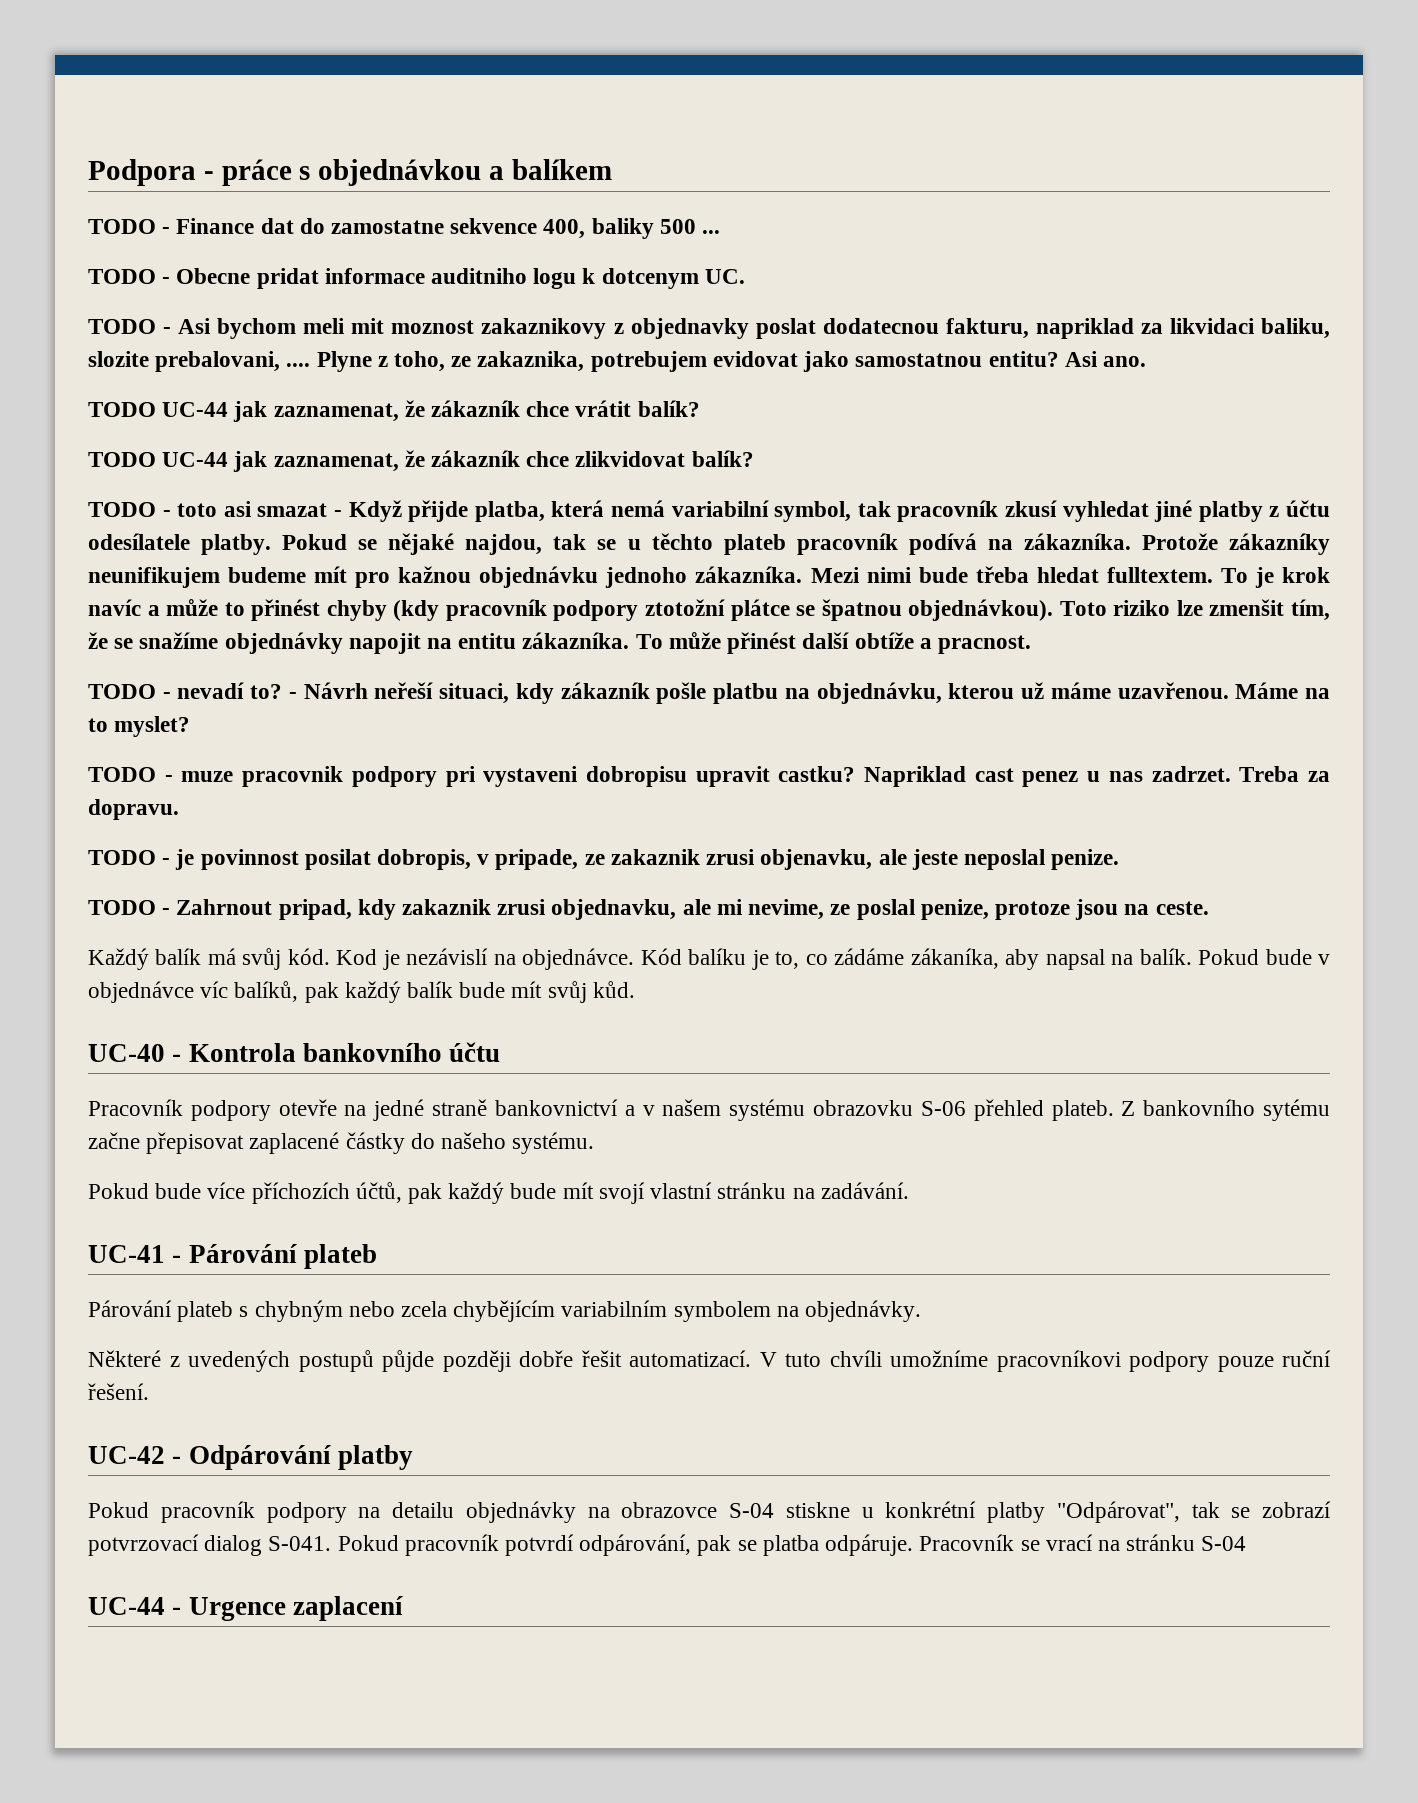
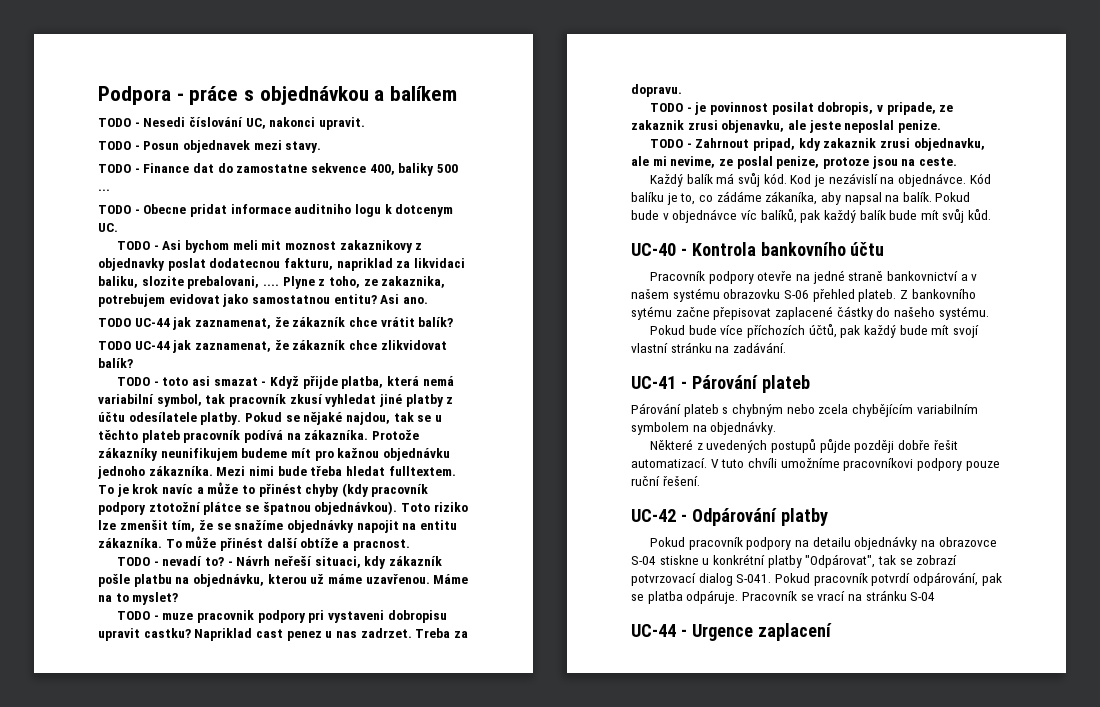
(612, 169) none -> [98,116,365,130] [98,140,322,153] // TODO - Nesedi číslování UC, nakonci upravit. // TODO - Posun objednavek mezi stavy.

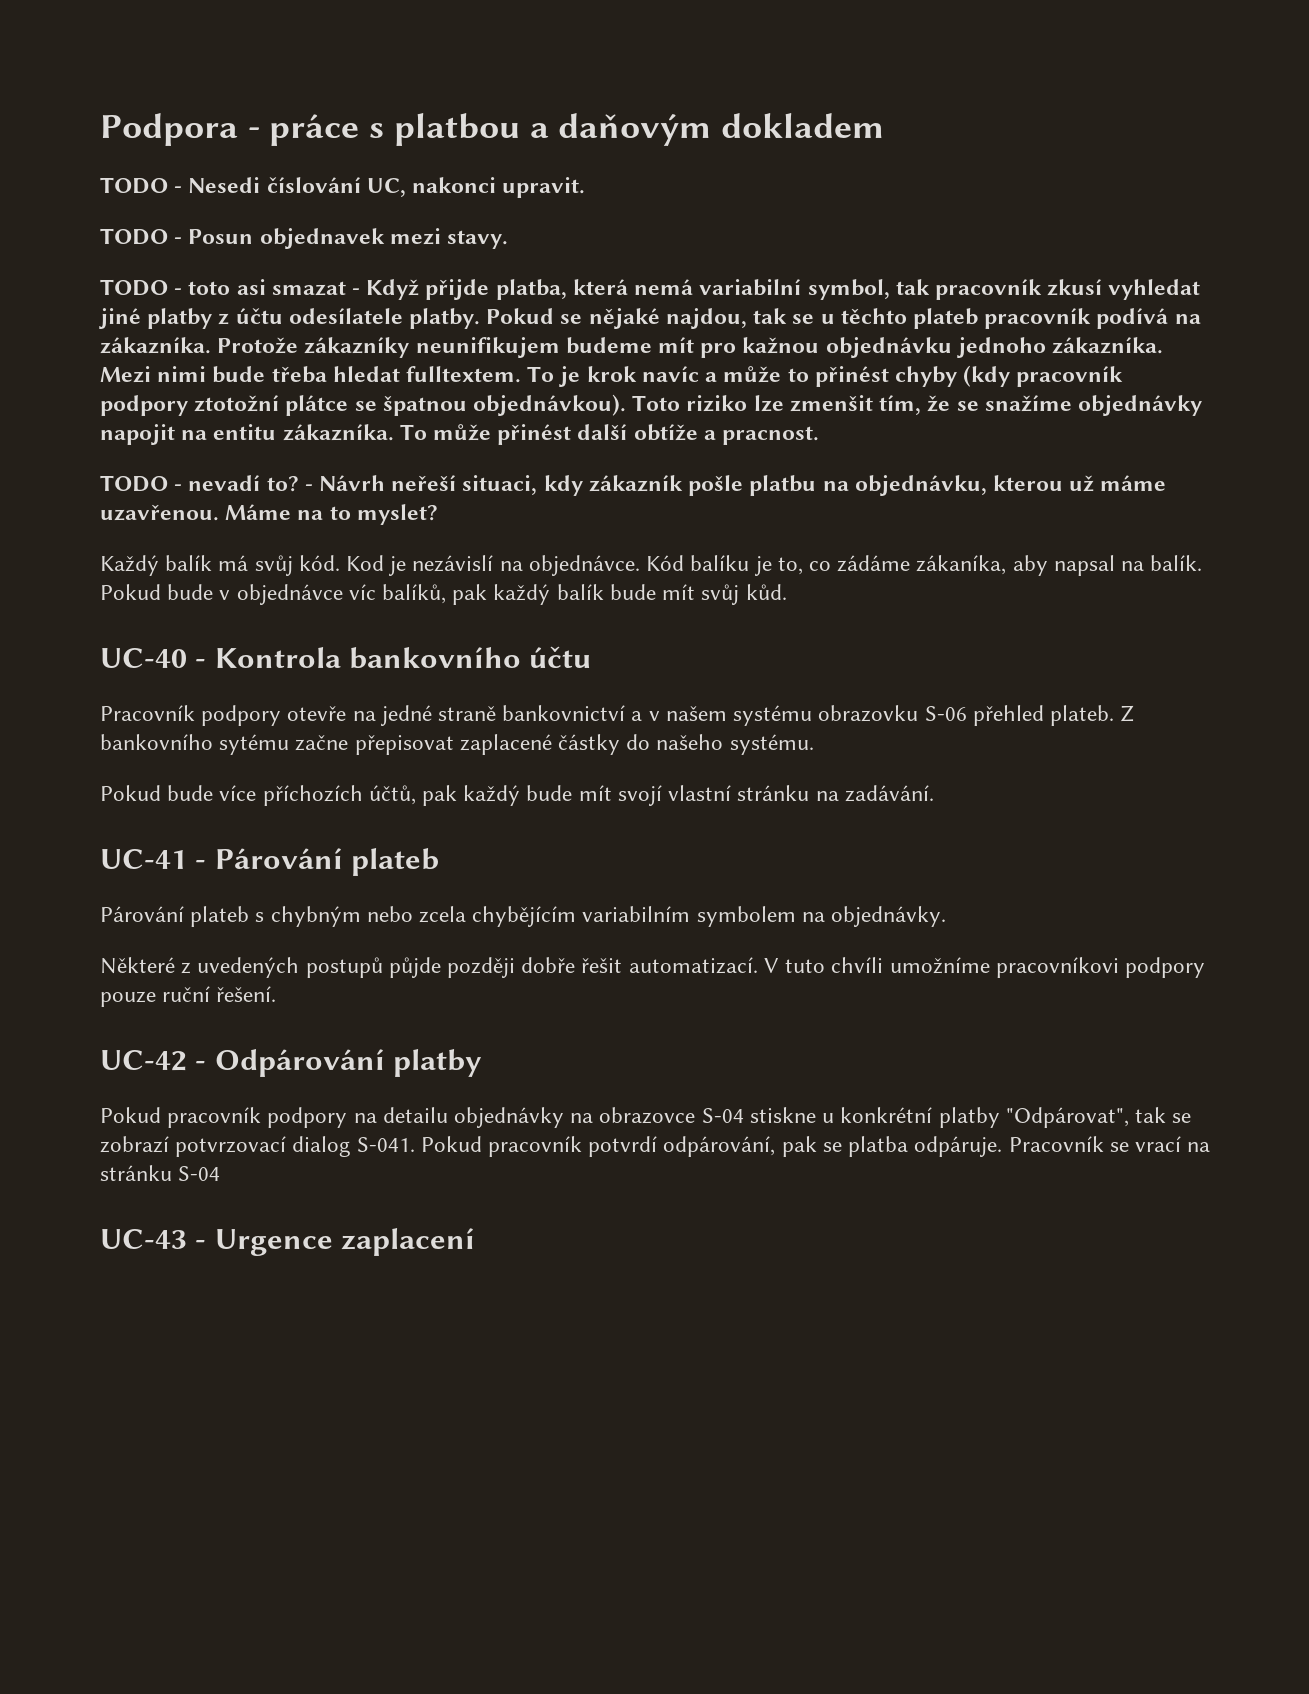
[259,86,458,105] objednávkou a balíkem -> [393,113,885,146] platbou a daňovým dokladem
[98,163,458,176] [98,189,110,191] [98,204,454,217] [98,223,118,232] [117,240,423,253] [98,258,465,271] [98,276,446,289] [98,294,428,307] [98,317,454,330] [98,340,447,353] [98,358,133,368] // TODO - Finance dat do zamostatne sekvence 400, baliky 500 ... // TODO - Obecne pridat informace auditniho logu k dotcenym UC. // TODO - Asi bychom meli mit moznost zakaznikovy z objednavky poslat dodatecnou fakturu, napriklad za likvidaci baliku, slozite prebalovani, .... Plyne z toho, ze zakaznika, potrebujem evidovat jako samostatnou entitu? Asi ano. // TODO UC-44 jak zaznamenat, že zákazník chce vrátit balík? // TODO UC-44 jak zaznamenat, že zákazník chce zlikvidovat balík? -> (509, 239) none
[117,610,447,623] [98,628,468,641] [631,84,682,97] [650,102,954,115] [631,120,941,133] [650,138,985,151] [631,156,957,169] // TODO - muze pracovnik podpory pri vystaveni dobropisu upravit castku? Napriklad cast penez u nas zadrzet. Treba za dopravu. // TODO - je povinnost posilat dobropis, v pripade, ze zakaznik zrusi objenavku, ale jeste neposlal penize. // TODO - Zahrnout pripad, kdy zakaznik zrusi objednavku, ale mi nevime, ze poslal penize, protoze jsou na ceste. -> (438, 514) none
[631,624,676,637] UC-44 -> [100,1229,187,1249] UC-43

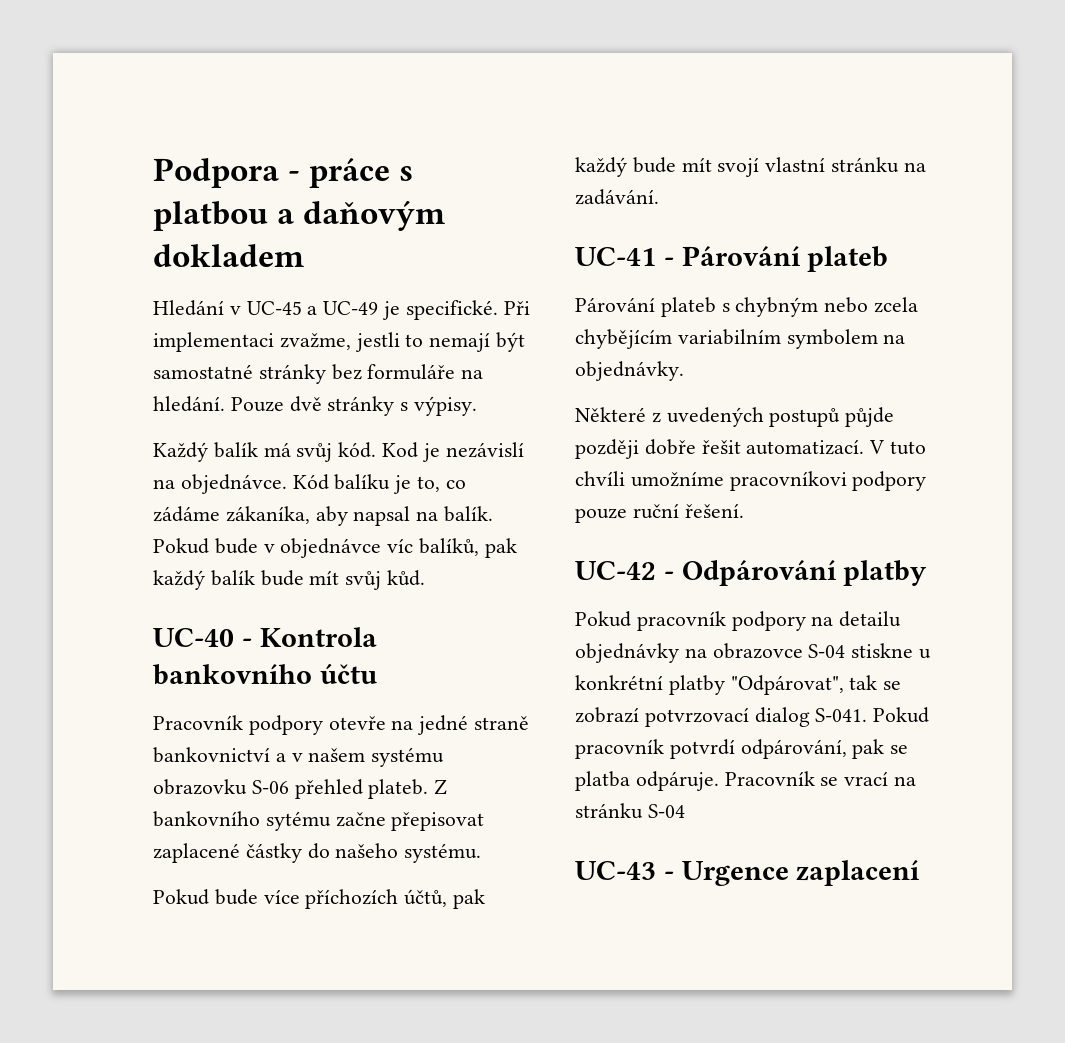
[100,177,586,198] [100,228,509,249] [100,279,1201,300] [99,308,1201,329] [100,337,1164,358] [100,365,1124,387] [100,394,1202,416] [100,424,820,445] [100,475,1167,496] [100,504,438,525] TODO - Nesedi číslování UC, nakonci upravit. // TODO - Posun objednavek mezi stavy. // TODO - toto asi smazat - Když přijde platba, která nemá variabilní symbol, tak pracovník zkusí vyhledat jiné platby z účtu odesílatele platby. Pokud se nějaké najdou, tak se u těchto plateb pracovník podívá na zákazníka. Protože zákazníky neunifikujem budeme mít pro kažnou objednávku jednoho zákazníka. Mezi nimi bude třeba hledat fulltextem. To je krok navíc a může to přinést chyby (kdy pracovník podpory ztotožní plátce se špatnou objednávkou). Toto riziko lze zmenšit tím, že se snažíme objednávky napojit na entitu zákazníka. To může přinést další obtíže a pracnost. // TODO - nevadí to? - Návrh neřeší situaci, kdy zákazník pošle platbu na objednávku, kterou už máme uzavřenou. Máme na to myslet? -> [153,300,530,320] [153,332,526,352] [153,364,484,384] [153,396,478,416] Hledání v UC-45 a UC-49 je specifické. Při implementaci zvažme, jestli to nemají být samostatné stránky bez formuláře na hledání. Pouze dvě stránky s výpisy.

